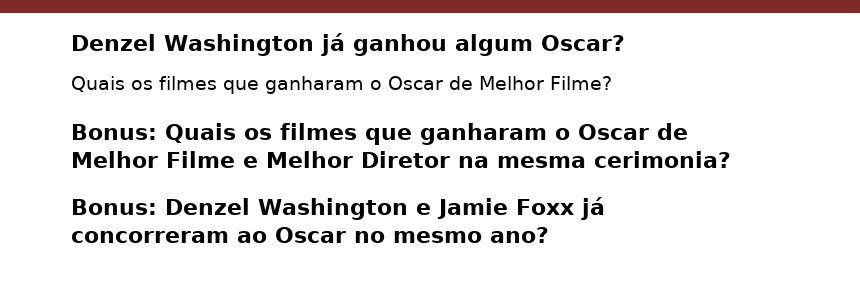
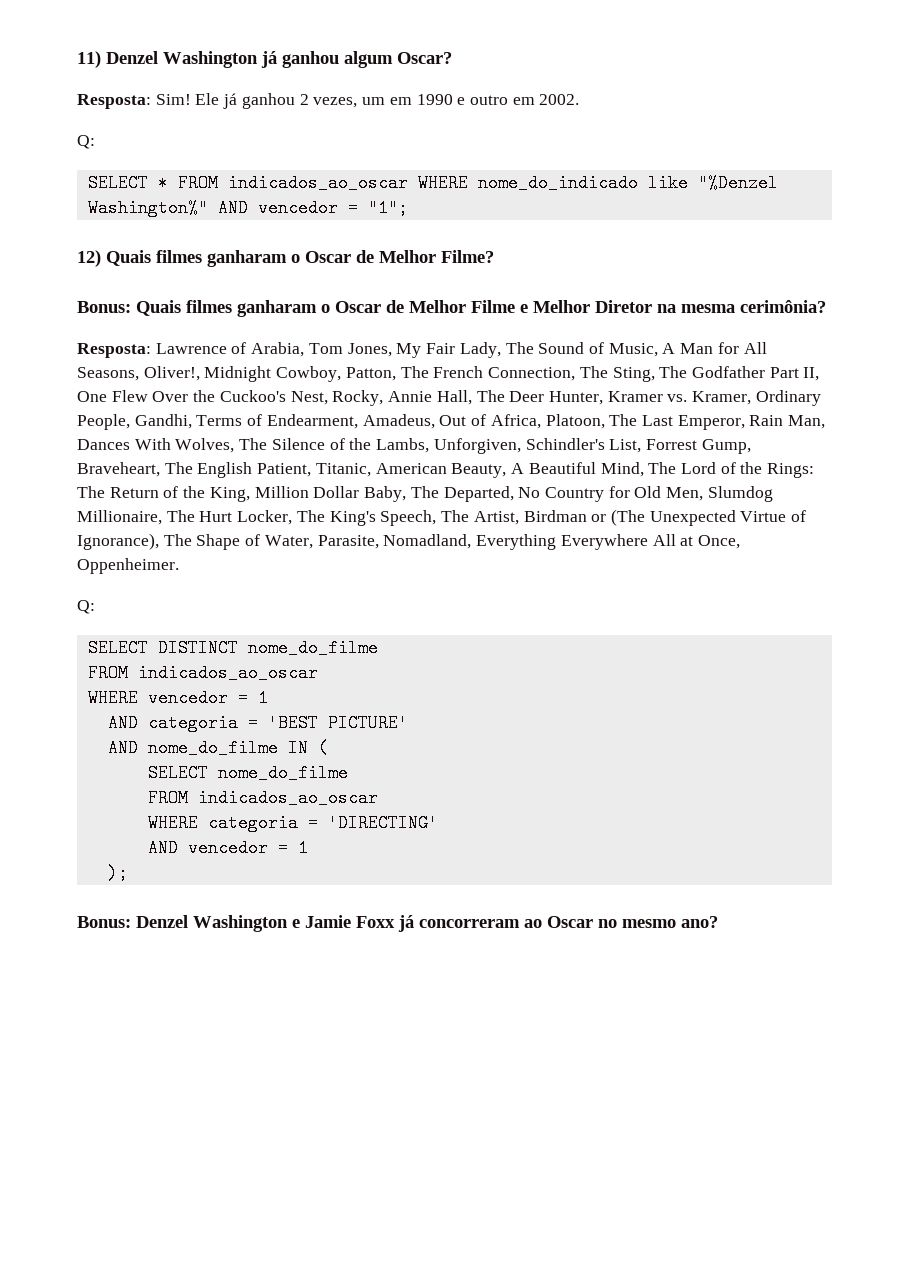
(71, 42) none -> [77,51,101,68] 11)
[71,76,259,94] Quais os filmes que -> [77,93,580,109] [77,135,95,149] [87,174,778,192] [87,199,408,217] [77,250,202,267] Resposta: Sim! Ele já ganhou 2 vezes, um em 1990 e outro em 2002. // Q: // SELECT * FROM indicados_ao_oscar WHERE nome_do_indicado like "%Denzel Washington%" AND vencedor = "1"; // 12) Quais filmes
[244,123,412,145] os filmes que -> [186,300,232,313] filmes
[594,151,731,168] cerimonia? -> [740,300,826,313] [77,342,767,358] [77,366,820,382] [77,390,821,406] [77,414,826,430] [77,438,751,454] [77,462,815,478] [77,486,773,502] [77,509,807,526] [77,533,740,550] [77,558,179,574] [77,600,95,614] [87,639,378,657] [87,664,318,682] [87,689,268,707] [107,714,408,732] [107,739,328,757] [147,764,348,782] [147,789,378,807] [147,814,438,832] [147,839,308,857] [107,864,128,882] cerimônia? // Resposta: Lawrence of Arabia, Tom Jones, My Fair Lady, The Sound of Music, A Man for All Seasons, Oliver!, Midnight Cowboy, Patton, The French Connection, The Sting, The Godfather Part II, One Flew Over the Cuckoo's Nest, Rocky, Annie Hall, The Deer Hunter, Kramer vs. Kramer, Ordinary People, Gandhi, Terms of Endearment, Amadeus, Out of Africa, Platoon, The Last Emperor, Rain Man, Dances With Wolves, The Silence of the Lambs, Unforgiven, Schindler's List, Forrest Gump, Braveheart, The English Patient, Titanic, American Beauty, A Beautiful Mind, The Lord of the Rings: The Return of the King, Million Dollar Baby, The Departed, No Country for Old Men, Slumdog Millionaire, The Hurt Locker, The King's Speech, The Artist, Birdman or (The Unexpected Virtue of Ignorance), The Shape of Water, Parasite, Nomadland, Everything Everywhere All at Once, Oppenheimer. // Q: // SELECT DISTINCT nome_do_filme // FROM indicados_ao_oscar // WHERE vencedor = 1 // AND categoria = 'BEST PICTURE' // AND nome_do_filme IN ( // SELECT nome_do_filme // FROM indicados_ao_oscar // WHERE categoria = 'DIRECTING' // AND vencedor = 1 // );

